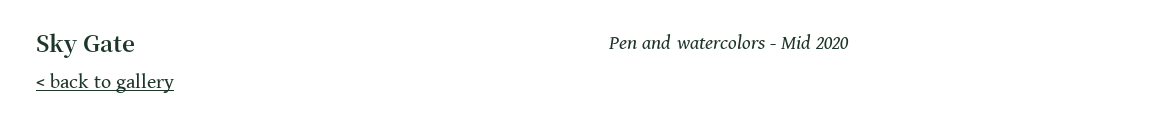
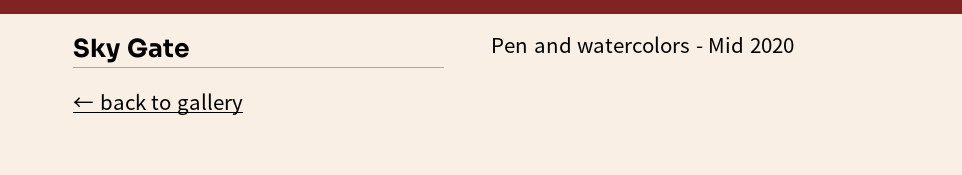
[36,79,45,88] < -> [73,97,94,110] ←

